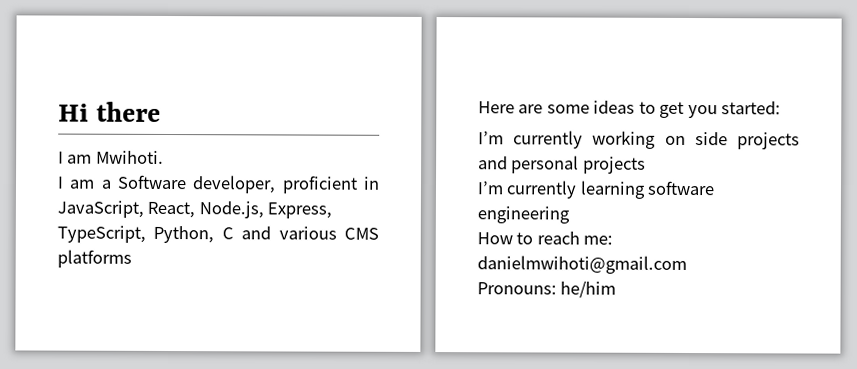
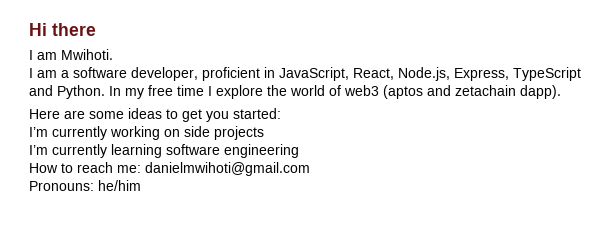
[116,174,187,190] Software -> [73,67,127,78] software
[57,225,379,244] [57,249,132,268] TypeScript, Python, C and various CMS platforms -> [513,67,581,81] [29,85,561,99] TypeScript and Python. In my free time I explore the world of web3 (aptos and zetachain dapp).
[478,155,646,174] and personal projects -> (264, 133) none

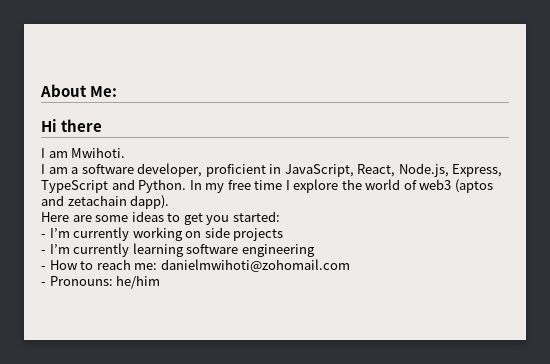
(29, 29) none -> [40,84,118,97] About Me: //
(281, 113) none -> [41,234,46,238] -
(264, 133) none -> [41,250,46,254] -
(299, 151) none -> [41,266,46,270] -
[145,162,310,176] danielmwihoti@gmail.com // -> [160,259,350,272] [41,282,46,286] danielmwihoti@zohomail.com // -

